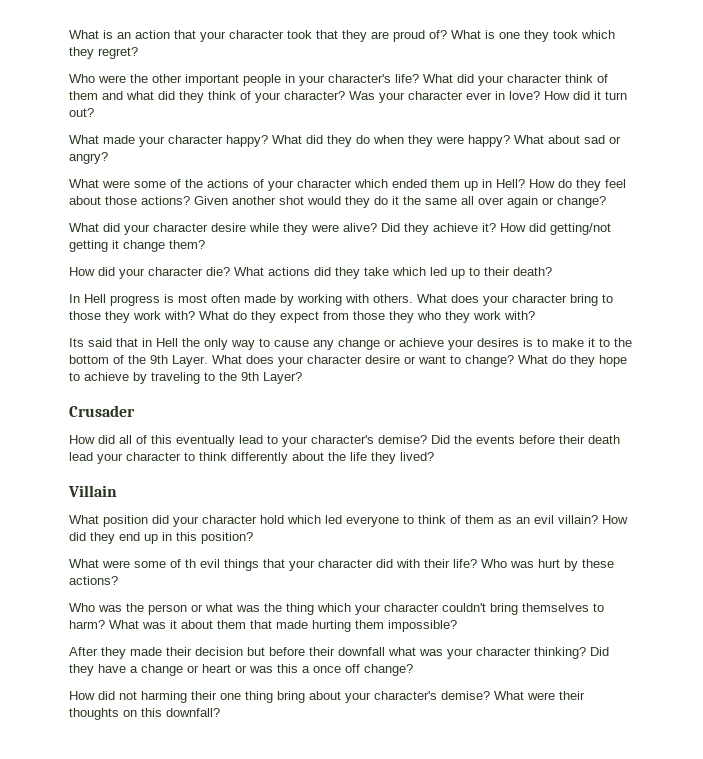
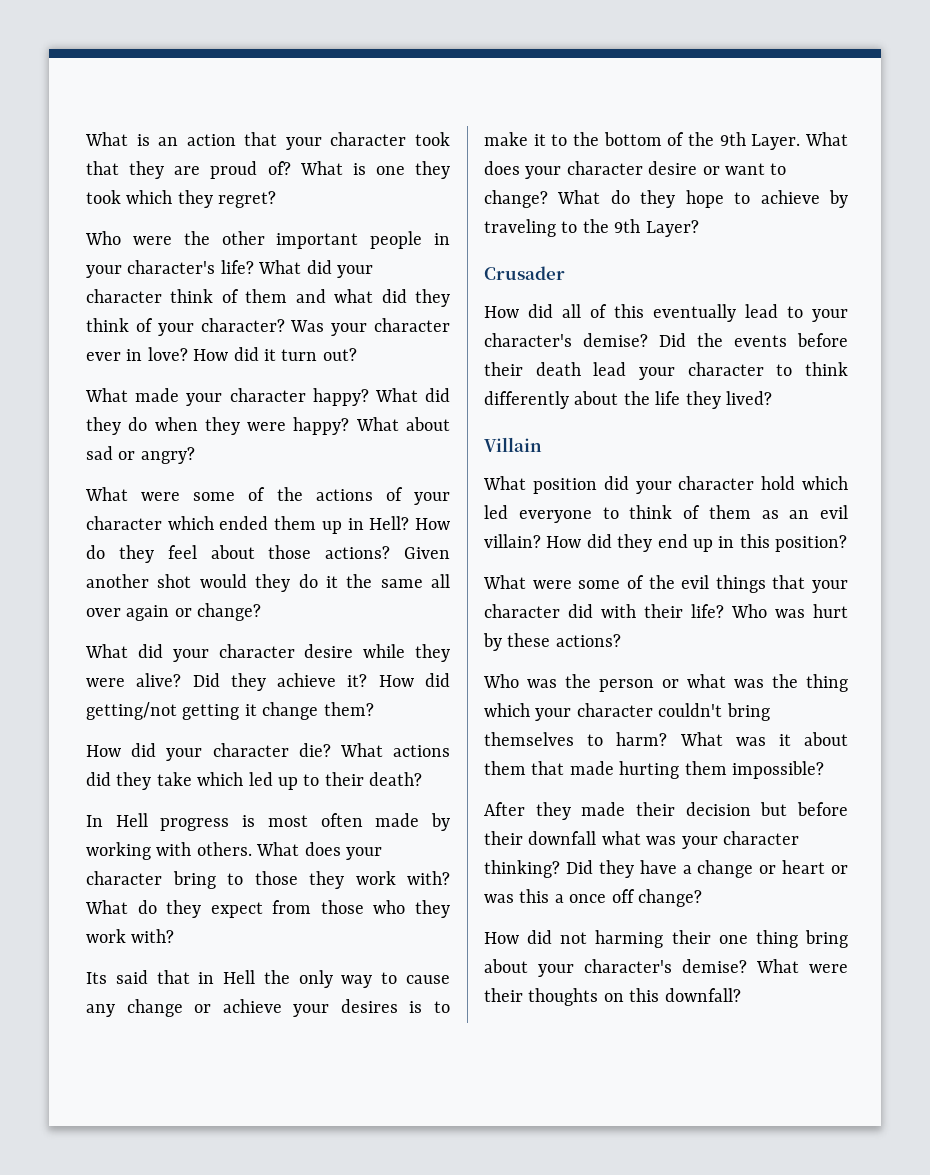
[389,311,414,323] they -> (364, 907) none
[185,559,196,568] th -> [648,575,675,589] the

